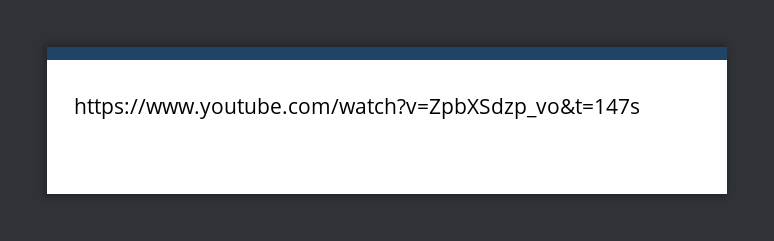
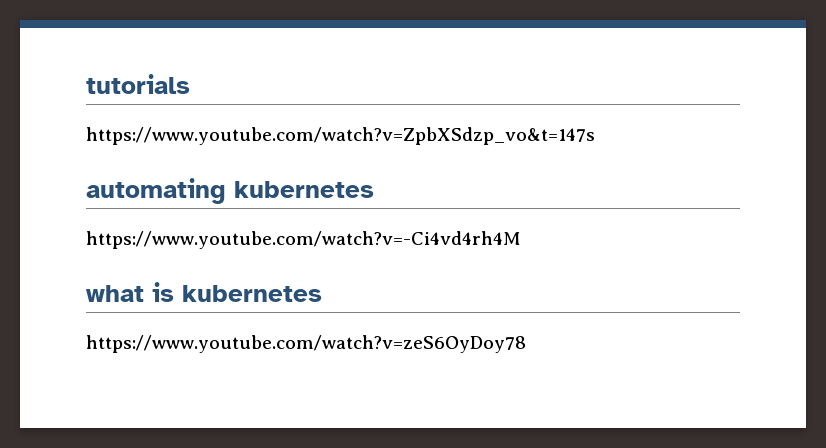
(74, 108) none -> [86,74,190,94] tutorials //
(640, 108) none -> [86,178,374,204] [86,231,521,249] [86,282,322,302] [86,335,526,353] // automating kubernetes // https://www.youtube.com/watch?v=-Ci4vd4rh4M // what is kubernetes // https://www.youtube.com/watch?v=zeS6OyDoy78

